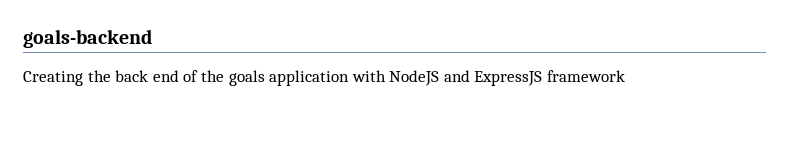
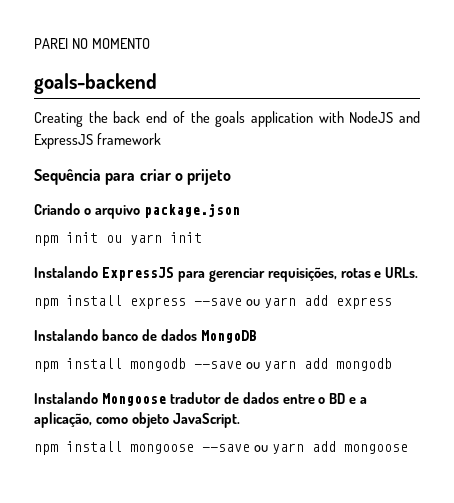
(23, 38) none -> [34,38,150,49] PAREI NO MOMENTO //
(626, 76) none -> [34,169,232,185] [34,203,240,219] [34,232,202,246] [34,266,419,282] [34,295,392,309] [34,329,257,343] [34,358,392,372] [34,392,368,406] [34,412,240,428] [34,441,408,455] // Sequência para criar o prijeto // Criando o arquivo package.json // npm init ou yarn init // Instalando ExpressJS para gerenciar requisições, rotas e URLs. // npm install express --save ou yarn add express // Instalando banco de dados MongoDB // npm install mongodb --save ou yarn add mongodb // Instalando Mongoose tradutor de dados entre o BD e a aplicação, como objeto JavaScript. // npm install mongoose --save ou yarn add mongoose

